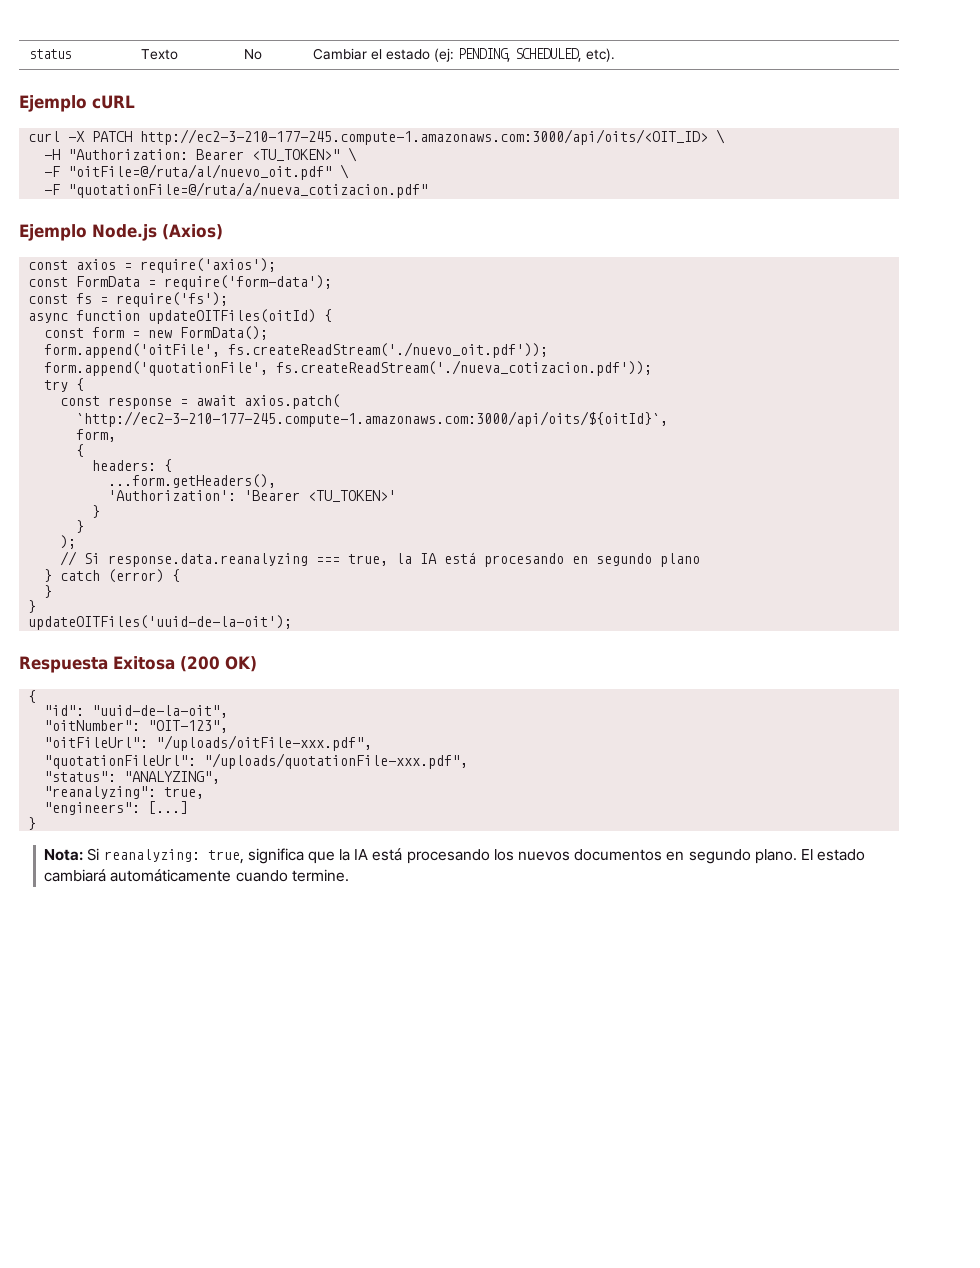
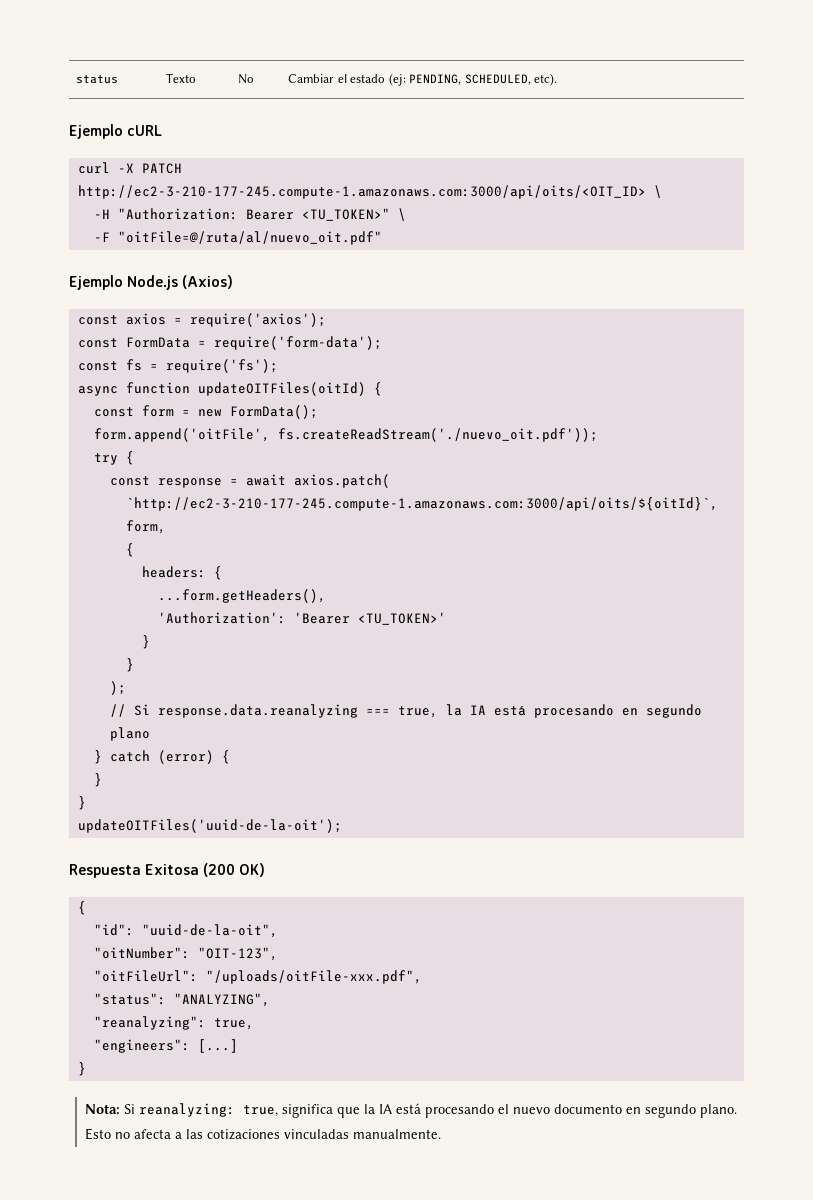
[340,164,350,179] [44,182,429,198] \ // -F "quotationFile=@/ruta/a/nueva_cotizacion.pdf" -> (382, 238) none
[44,360,653,376] // form.append('quotationFile', fs.createReadStream('./nueva_cotizacion.pdf')); -> (598, 435) none
[44,753,469,769] // "quotationFileUrl": "/uploads/quotationFile-xxx.pdf", -> (422, 977) none
[493,849,866,864] [44,869,349,882] los nuevos documentos en segundo plano. El estado cambiará automáticamente cuando termine. -> [498,1104,738,1118] [85,1128,442,1140] el nuevo documento en segundo plano. Esto no afecta a las cotizaciones vinculadas manualmente.

